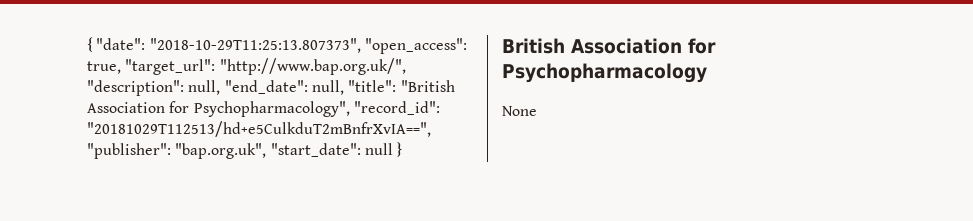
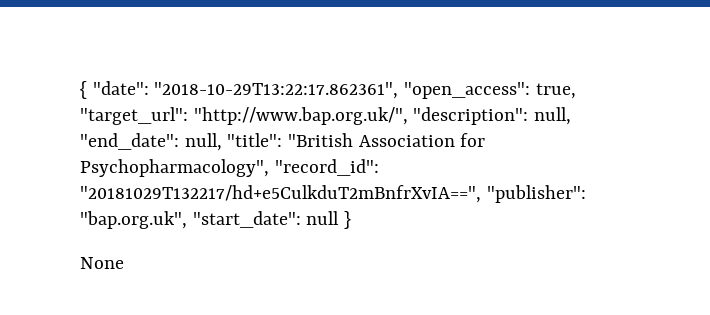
[149,38,361,53] "2018-10-29T11:25:13.807373", -> [154,82,399,99] "2018-10-29T13:22:17.862361",
[87,121,431,137] "20181029T112513/hd+e5CulkduT2mBnfrXvIA==", -> [80,185,481,203] "20181029T132217/hd+e5CulkduT2mBnfrXvIA==",
[502,38,716,54] [502,63,707,83] // British Association for Psychopharmacology -> (352, 220) none

